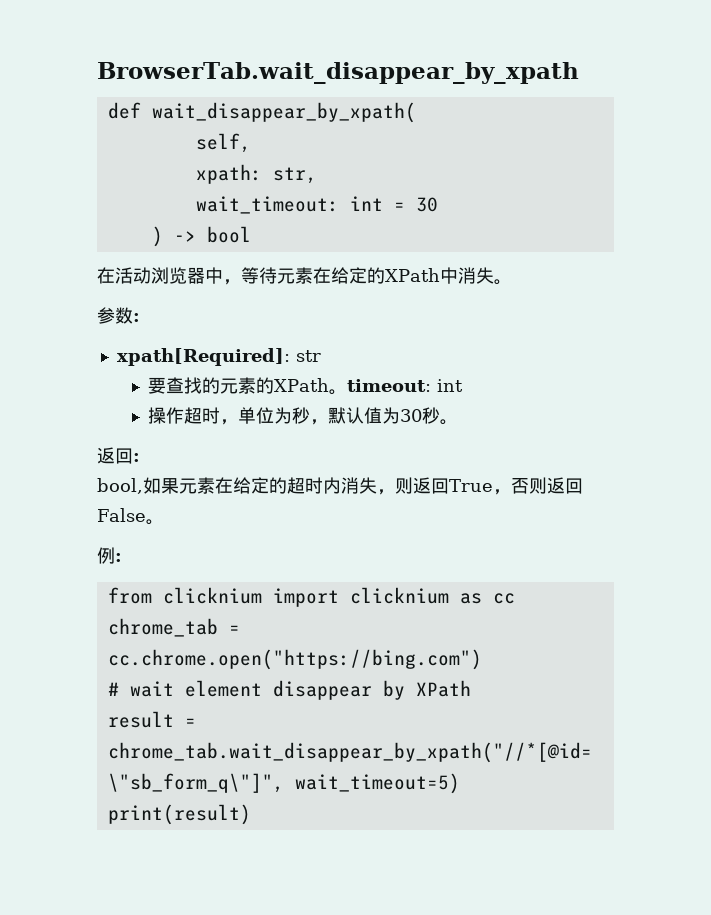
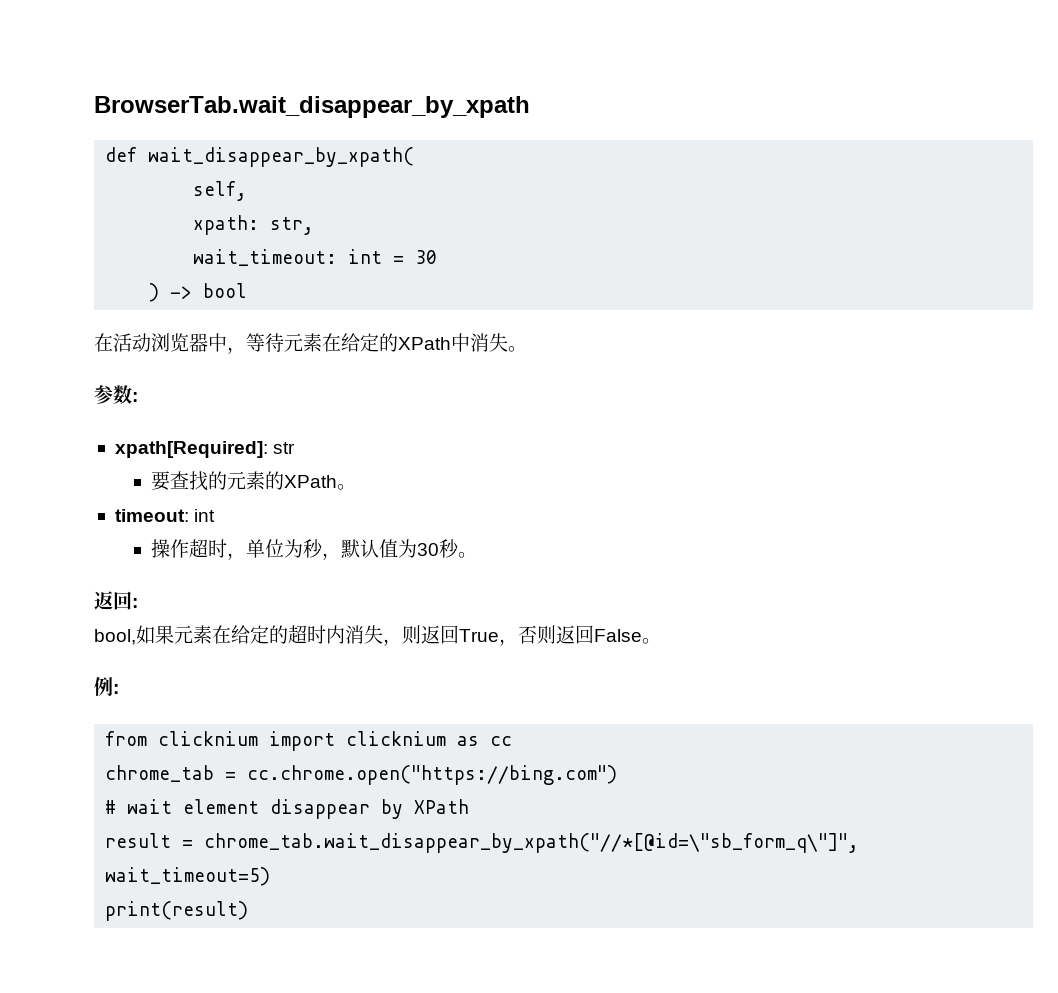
(347, 392) none -> (357, 487) //

